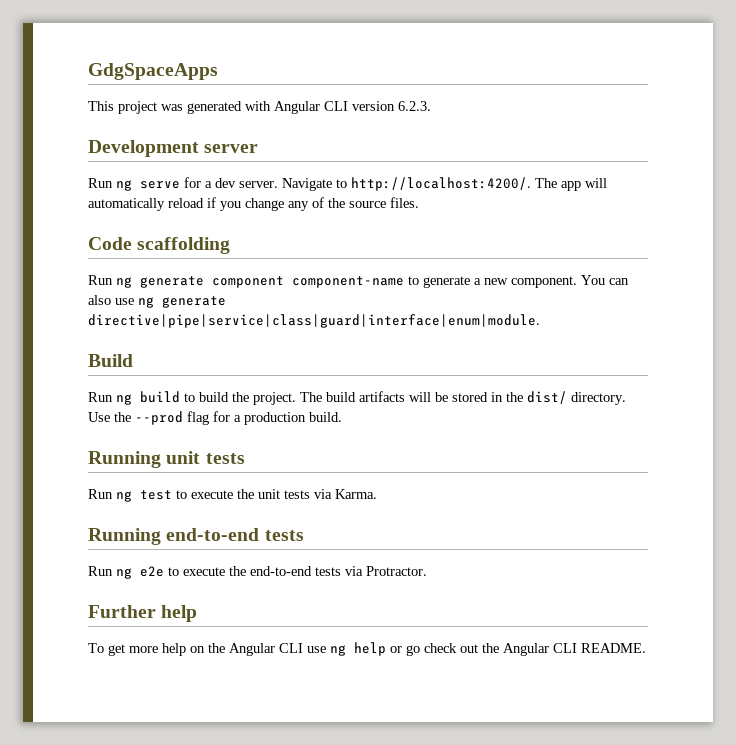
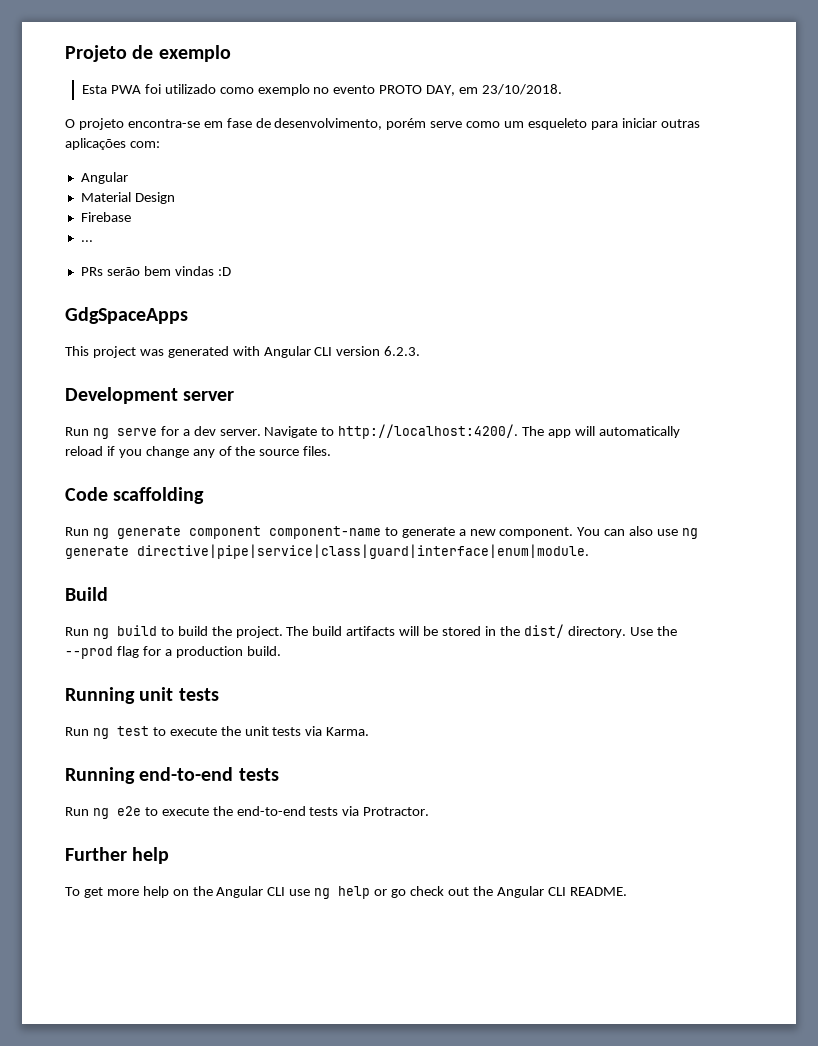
(88, 71) none -> [65,45,231,62] [81,84,562,96] [65,118,700,130] [65,138,160,150] [80,172,128,184] [80,192,175,204] [80,212,131,222] [80,240,93,242] [80,266,231,276] Projeto de exemplo // Esta PWA foi utilizado como exemplo no evento PROTO DAY, em 23/10/2018. // O projeto encontra-se em fase de desenvolvimento, porém serve como um esqueleto para iniciar outras aplicações com: // Angular // Material Design // Firebase // ... // PRs serão bem vindas :D //

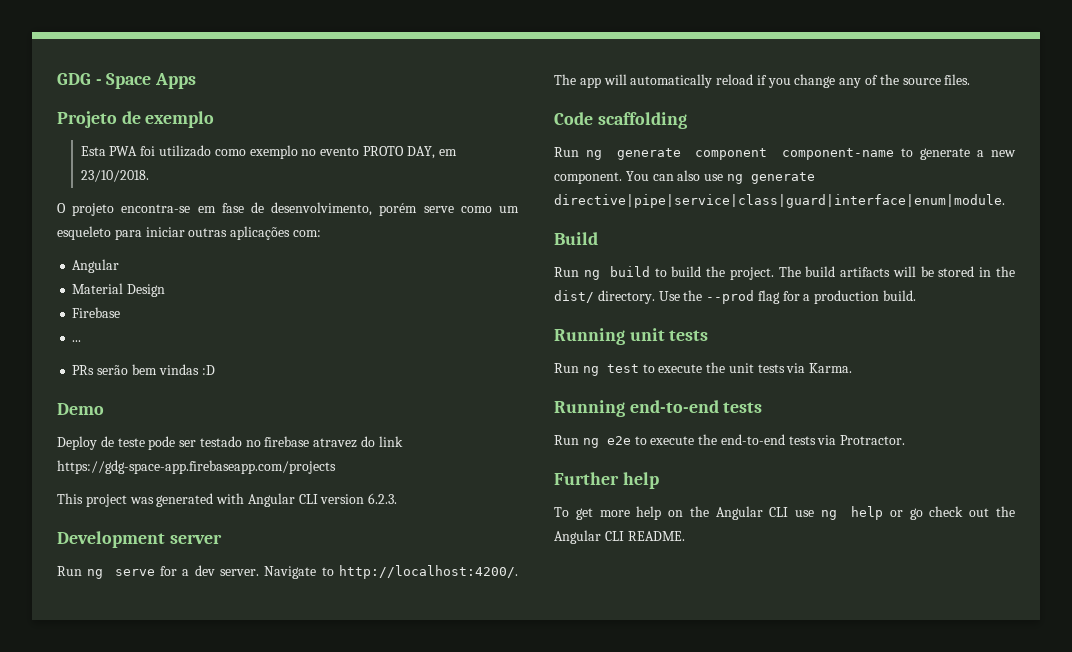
(65, 53) none -> [57,73,197,89] GDG - Space Apps //
[65,307,188,324] GdgSpaceApps -> [57,403,104,415] [57,436,403,450] [57,460,336,474] Demo // Deploy de teste pode ser testado no firebase atravez do link https://gdg-space-app.firebaseapp.com/projects

